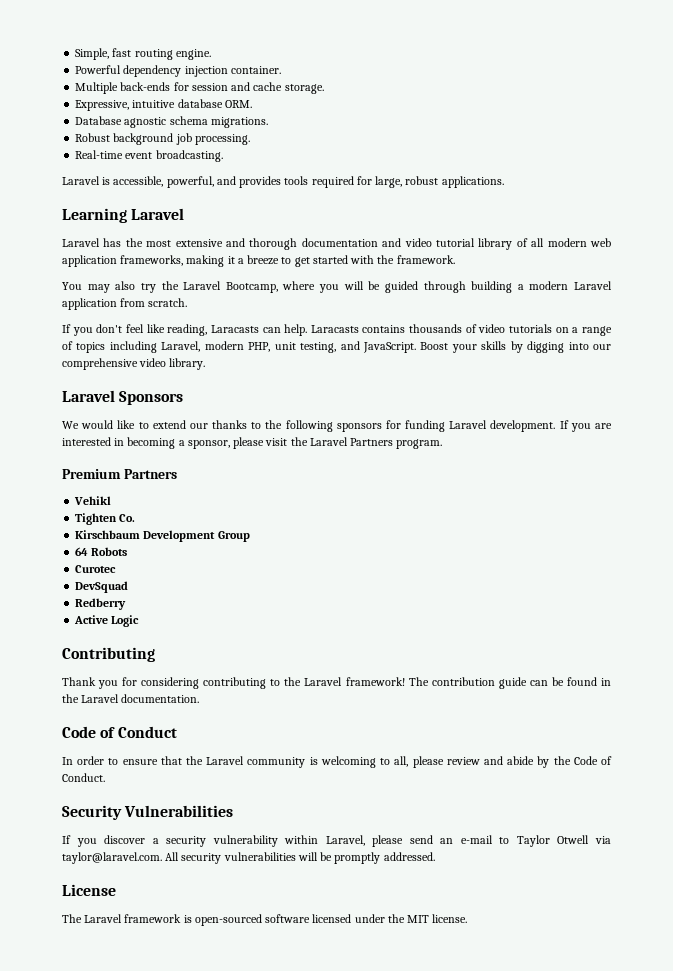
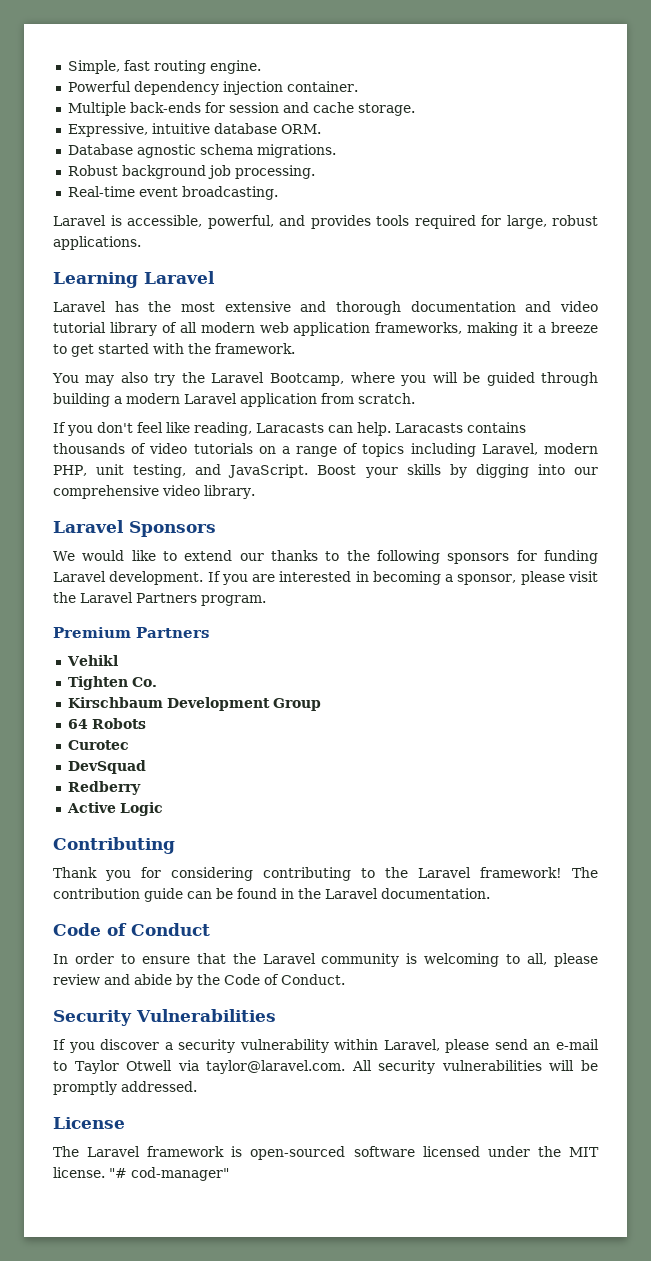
(468, 918) none -> [109,1167,229,1181] "# cod-manager"

